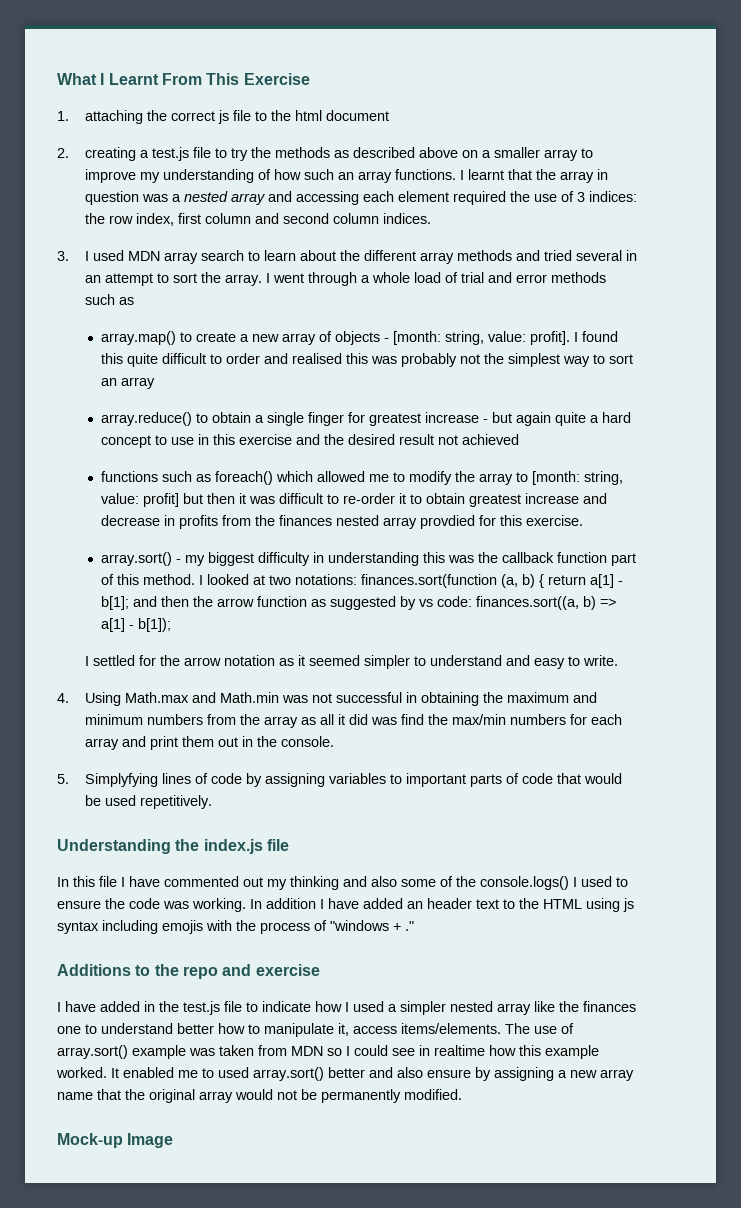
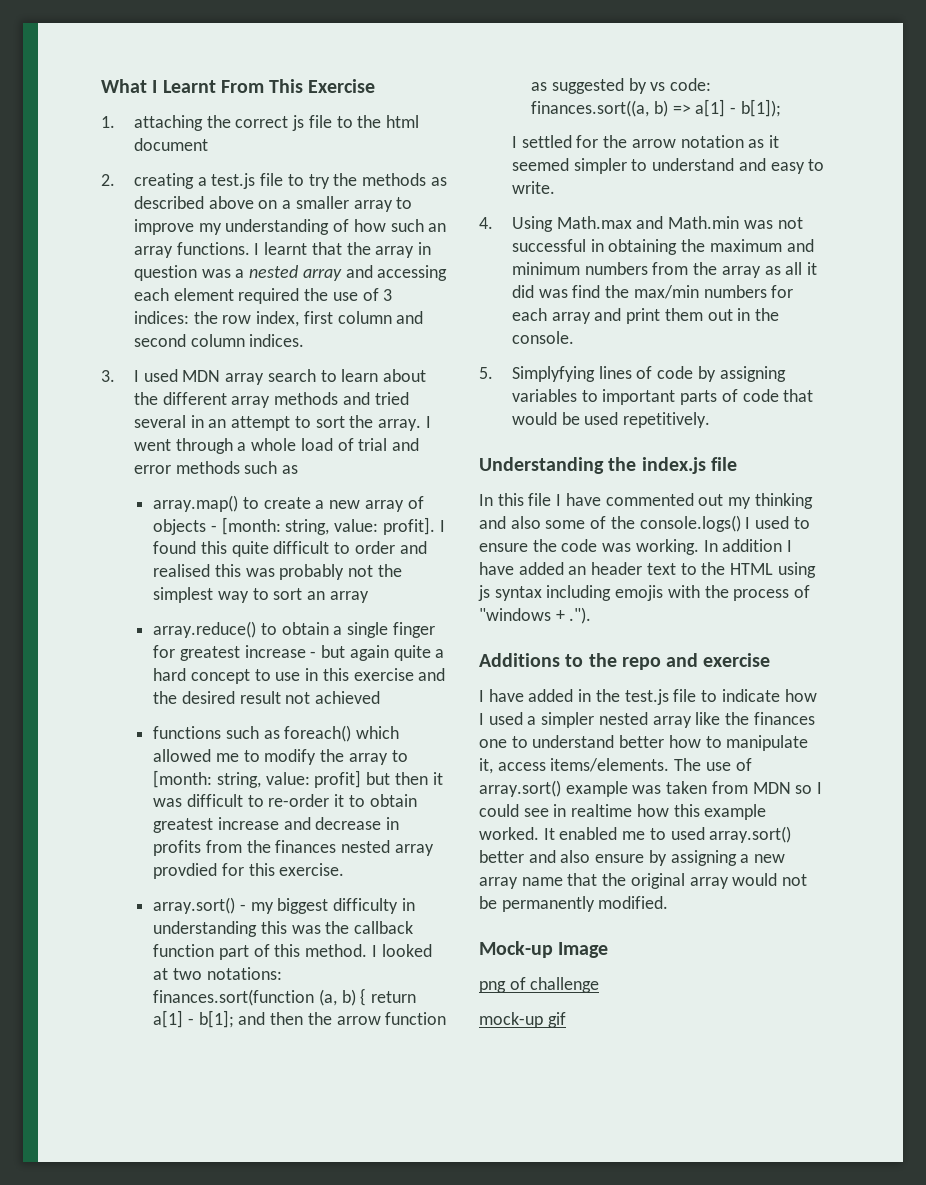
[405,921,414,931] ." -> [569,607,592,624] .").
(174, 1140) none -> [479,977,600,993] [479,1012,566,1028] // png of challenge // mock-up gif

